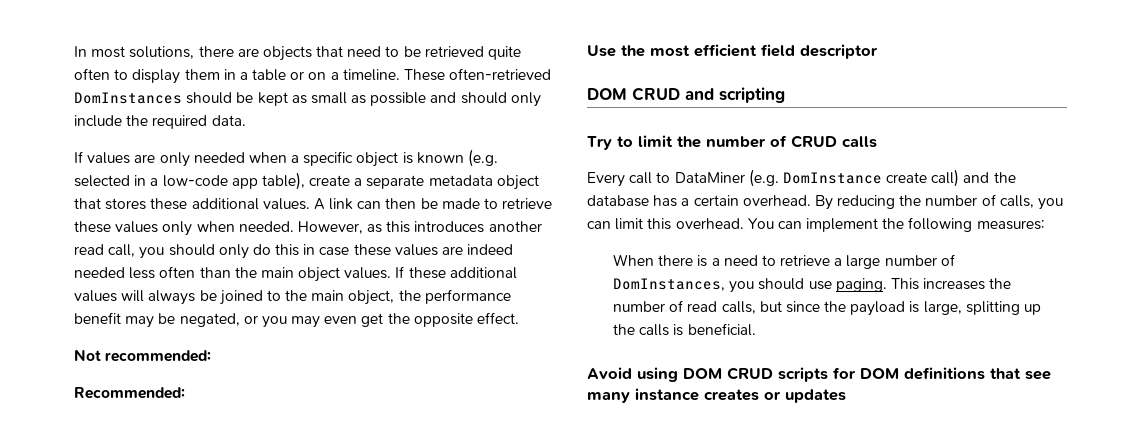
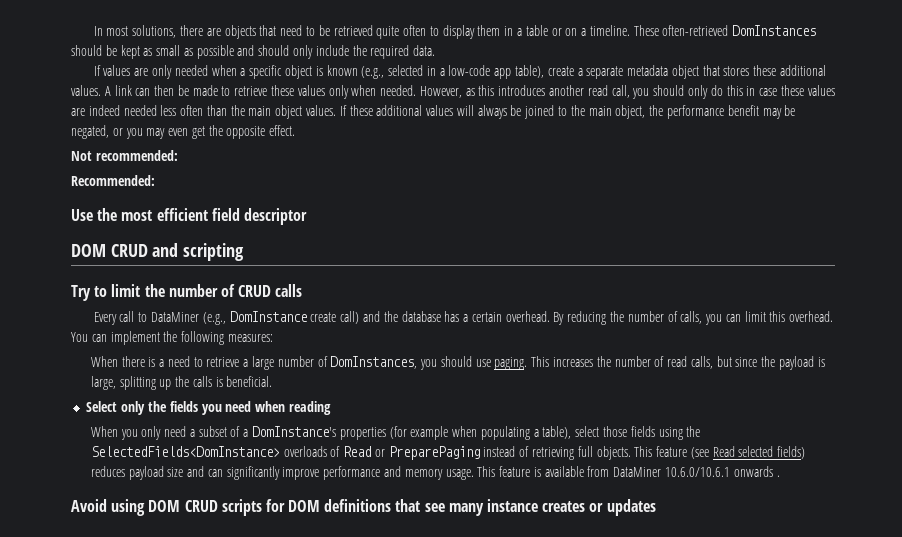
[468,149,499,167] (e.g. -> [361,66,385,79] (e.g.,
[748,169,779,187] (e.g. -> [202,312,226,325] (e.g.,
(756, 329) none -> [86,401,331,415] [90,426,701,440] [90,446,806,460] [90,466,780,480] // Select only the fields you need when reading // When you only need a subset of a DomInstance's properties (for example when populating a table), select those fields using the SelectedFields<DomInstance> overloads of Read or PreparePaging instead of retrieving full objects. This feature (see Read selected fields) reduces payload size and can significantly improve performance and memory usage. This feature is available from DataMiner 10.6.0/10.6.1 onwards .

